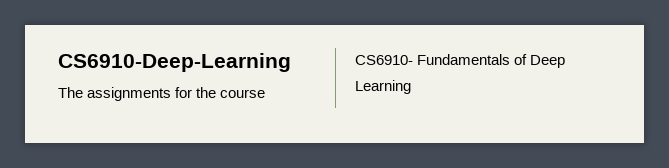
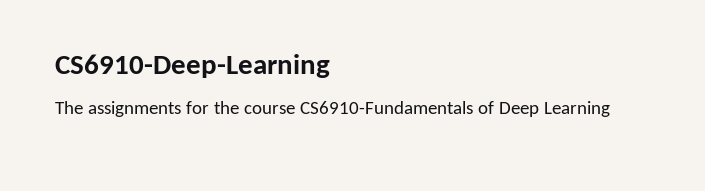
[355,54,511,65] CS6910- Fundamentals -> [299,101,473,114] CS6910-Fundamentals

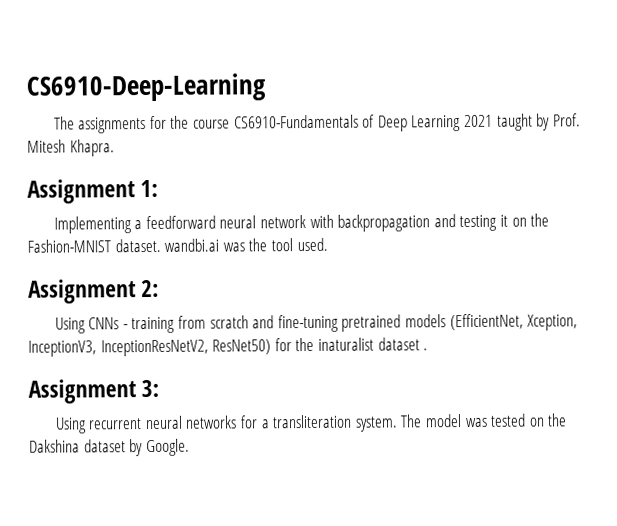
(610, 109) none -> [463,113,581,131] [27,139,115,157] [27,179,159,204] [53,213,550,234] [27,237,328,253] [28,279,160,304] [54,313,579,334] [28,337,429,357] [28,379,160,404] [54,413,568,434] [29,438,190,457] 2021 taught by Prof. Mitesh Khapra. // Assignment 1: // Implementing a feedforward neural network with backpropagation and testing it on the Fashion-MNIST dataset. wandbi.ai was the tool used. // Assignment 2: // Using CNNs - training from scratch and fine-tuning pretrained models (EfficientNet, Xception, InceptionV3, InceptionResNetV2, ResNet50) for the inaturalist dataset . // Assignment 3: // Using recurrent neural networks for a transliteration system. The model was tested on the Dakshina dataset by Google.

